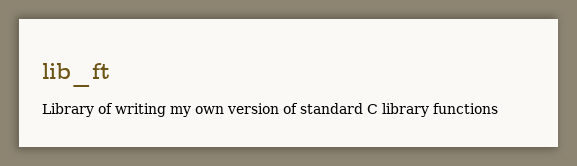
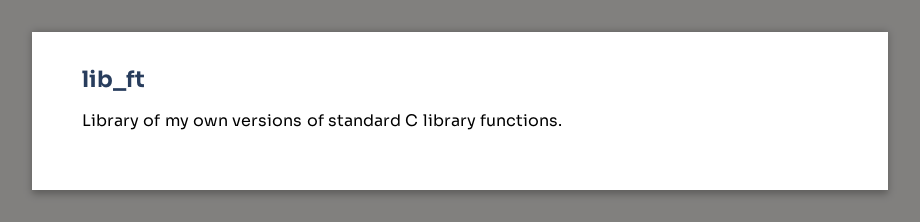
[115,103,166,117] writing -> (161, 120) none
[227,103,279,114] version -> [232,114,303,127] versions
[433,103,498,114] functions -> [479,114,562,127] functions.

